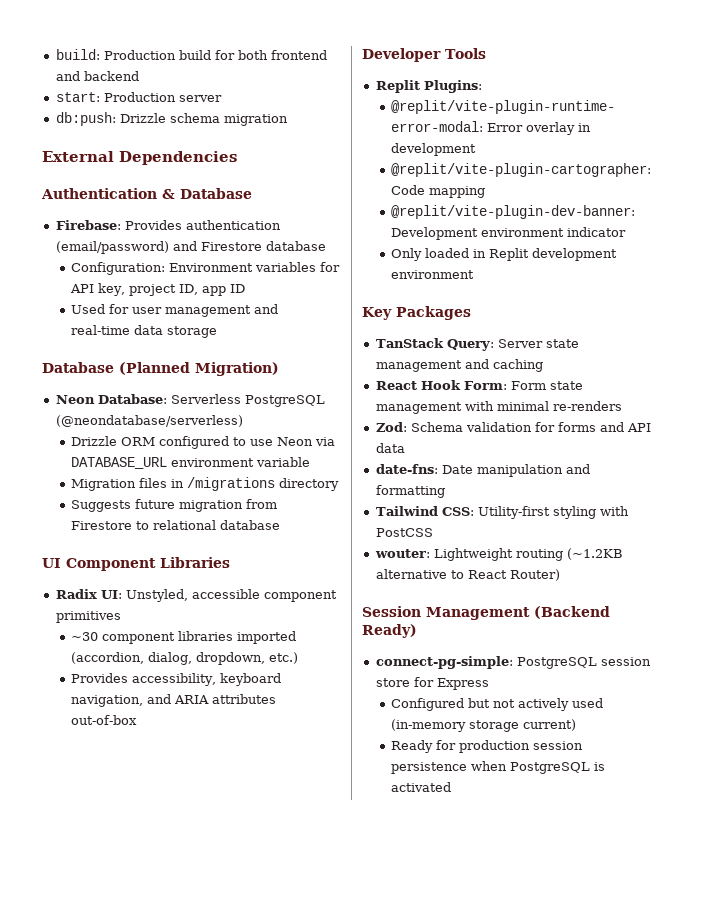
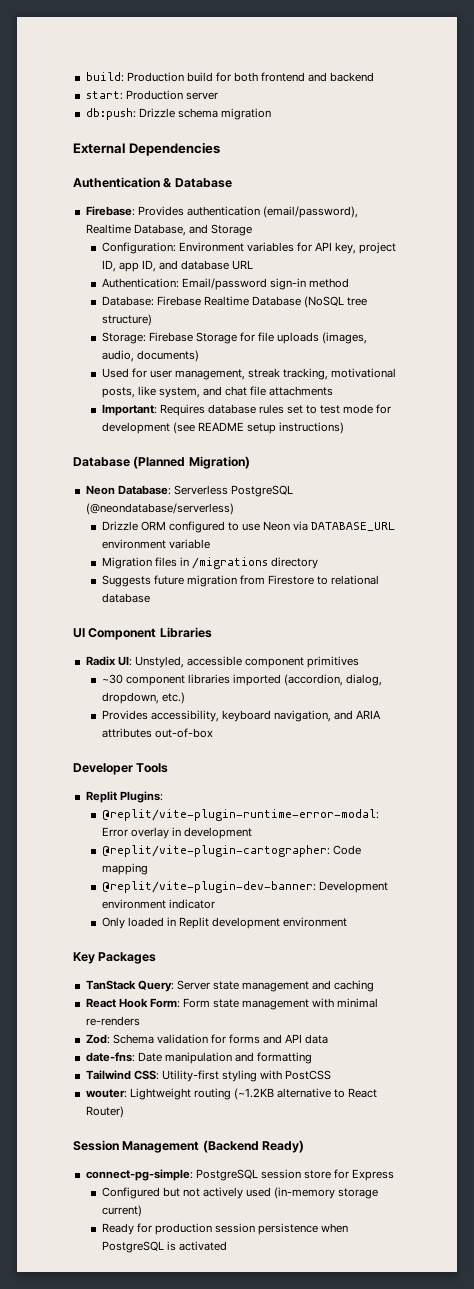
[55,241,326,254] (email/password) and Firestore database -> [262,206,358,218] [85,224,252,236] (email/password), Realtime Database, and Storage
[229,284,245,293] [70,304,278,317] [70,325,217,338] ID // Used for user management and real-time data storage -> [141,260,254,272] [101,278,349,290] [101,296,368,308] [101,314,152,326] [101,332,368,344] [101,350,199,362] [101,368,397,380] [101,386,334,398] [101,404,392,416] [101,422,344,434] ID, and database URL // Authentication: Email/password sign-in method // Database: Firebase Realtime Database (NoSQL tree structure) // Storage: Firebase Storage for file uploads (images, audio, documents) // Used for user management, streak tracking, motivational posts, like system, and chat file attachments // Important: Requires database rules set to test mode for development (see README setup instructions)

